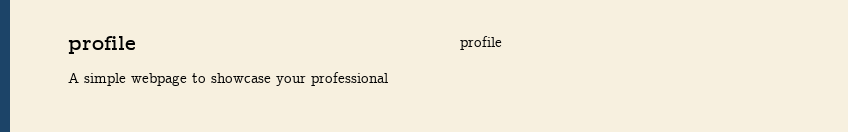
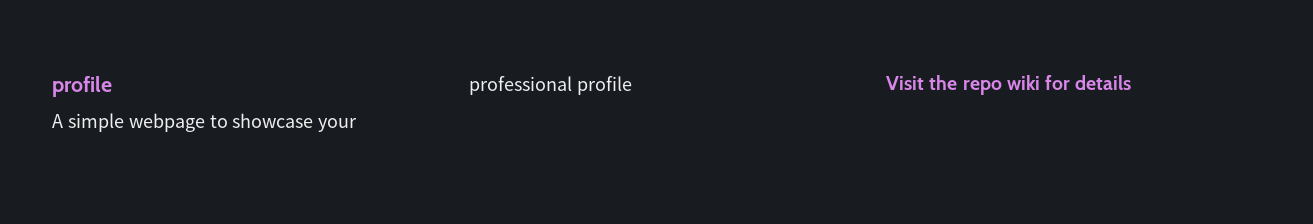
(502, 43) none -> [886,75,1132,95] // Visit the repo wiki for details

